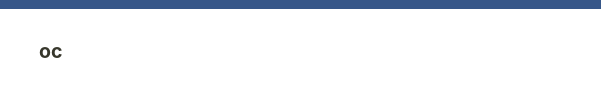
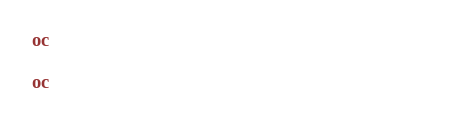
[39,47,62,58] oc -> [32,37,49,46] [32,79,49,88] oc // oc

